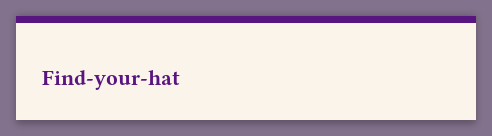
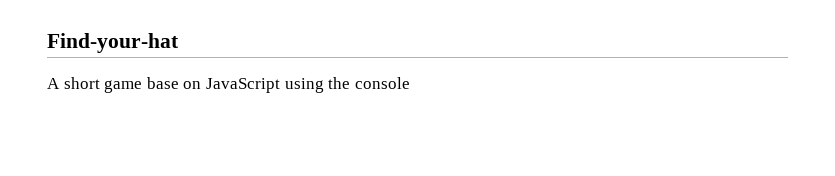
(180, 80) none -> [47,77,410,93] // A short game base on JavaScript using the console

